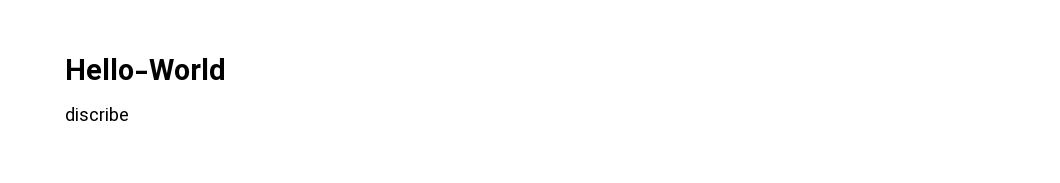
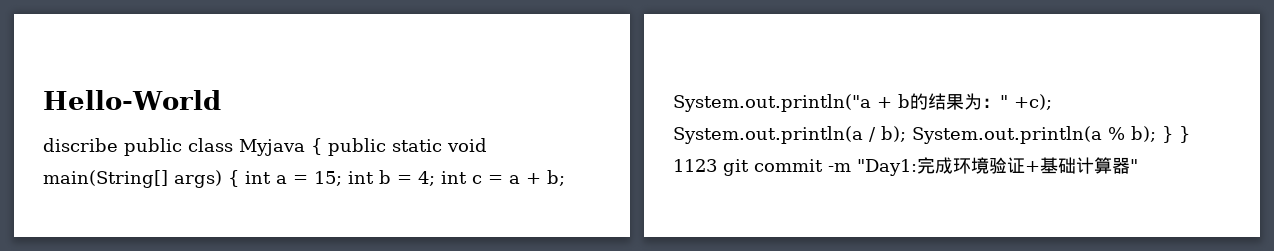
(129, 114) none -> [124,138,487,156] [43,170,565,188] [673,93,1052,112] [673,126,1190,144] [673,157,1138,176] public class Myjava { public static void main(String[] args) { int a = 15; int b = 4; int c = a + b; System.out.println("a + b的结果为：" +c); System.out.println(a / b); System.out.println(a % b); } } 1123 git commit -m "Day1:完成环境验证+基础计算器"

